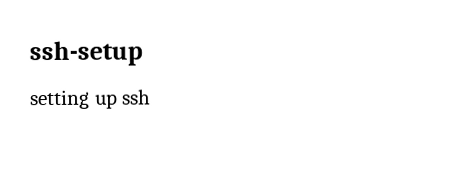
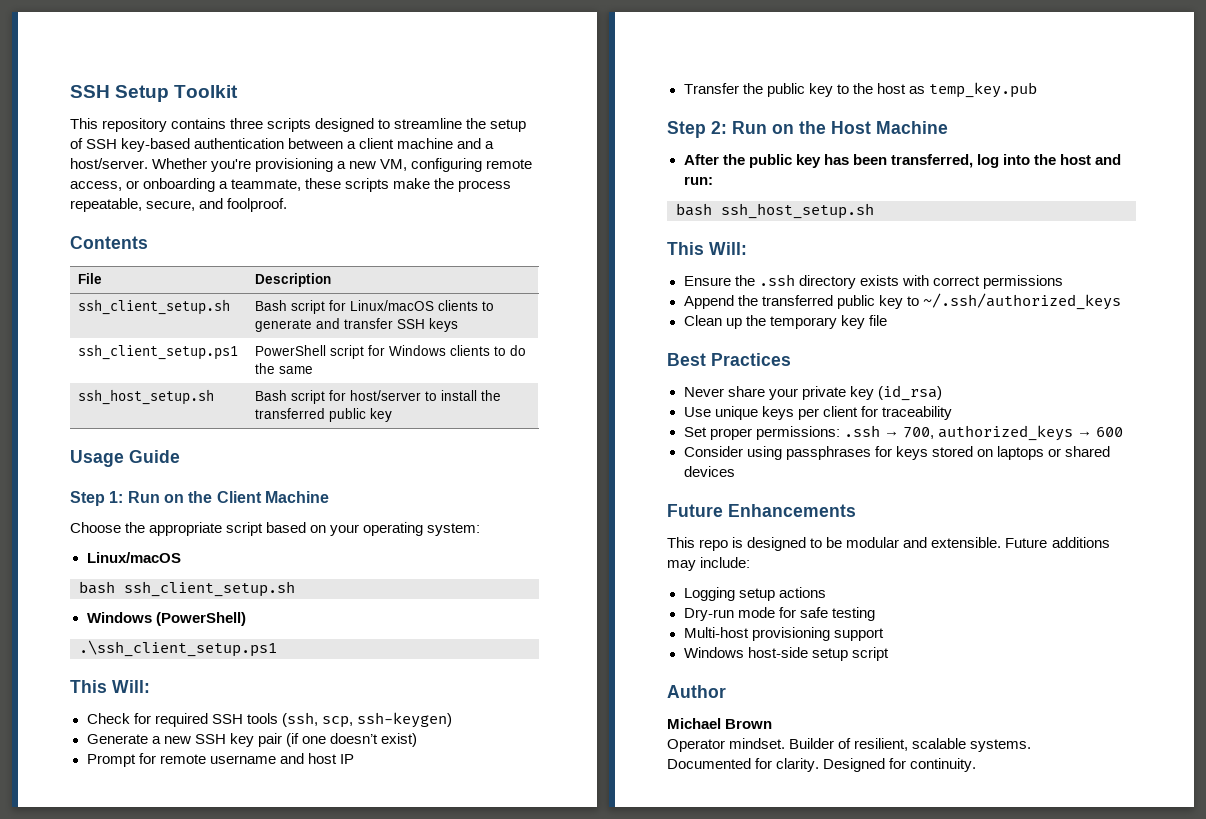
[29,40,143,67] [29,89,152,110] ssh-setup // setting up ssh -> [70,85,239,102] [70,118,527,132] [70,138,495,152] [70,158,533,172] [70,178,512,192] [70,198,288,212] [70,236,148,249] [78,273,103,284] [255,273,332,287] [78,299,231,315] [255,300,495,314] [255,318,459,332] [78,344,239,360] [255,345,527,359] [255,363,314,374] [78,389,215,405] [255,390,502,404] [255,408,393,422] [70,450,180,467] [70,491,329,506] [70,522,481,536] [86,552,181,563] [79,581,295,597] [86,612,246,626] [79,640,277,657] [70,680,150,693] [86,712,452,728] [86,733,417,747] [86,753,354,767] [683,82,1037,98] [667,121,948,138] [683,154,1122,168] [683,176,713,185] [676,203,874,219] [667,242,747,255] [683,274,1063,289] [683,293,1121,310] [683,315,887,329] [667,353,791,366] [683,385,942,401] [683,406,952,420] [683,425,1123,441] [683,446,1110,460] [683,466,735,477] [667,504,856,517] [667,537,1110,551] [667,557,751,571] [683,587,826,601] [683,607,875,621] [683,627,884,641] [683,647,889,661] [667,685,726,698] [667,718,773,729] [667,738,1032,752] [667,758,977,772] SSH Setup Toolkit // This repository contains three scripts designed to streamline the setup of SSH key-based authentication between a client machine and a host/server. Whether you're provisioning a new VM, configuring remote access, or onboarding a teammate, these scripts make the process repeatable, secure, and foolproof. // Contents // File | Description // ssh_client_setup.sh | Bash script for Linux/macOS clients to generate and transfer SSH keys // ssh_client_setup.ps1 | PowerShell script for Windows clients to do the same // ssh_host_setup.sh | Bash script for host/server to install the transferred public key // Usage Guide // Step 1: Run on the Client Machine // Choose the appropriate script based on your operating system: // Linux/macOS // bash ssh_client_setup.sh // Windows (PowerShell) // .\ssh_client_setup.ps1 // This Will: // Check for required SSH tools (ssh, scp, ssh-keygen) // Generate a new SSH key pair (if one doesn’t exist) // Prompt for remote username and host IP // Transfer the public key to the host as temp_key.pub // Step 2: Run on the Host Machine // After the public key has been transferred, log into the host and run: // bash ssh_host_setup.sh // This Will: // Ensure the .ssh directory exists with correct permissions // Append the transferred public key to ~/.ssh/authorized_keys // Clean up the temporary key file // Best Practices // Never share your private key (id_rsa) // Use unique keys per client for traceability // Set proper permissions: .ssh → 700, authorized_keys → 600 // Consider using passphrases for keys stored on laptops or shared devices // Future Enhancements // This repo is designed to be modular and extensible. Future additions may include: // Logging setup actions // Dry-run mode for safe testing // Multi-host provisioning support // Windows host-side setup script // Author // Michael Brown // Operator mindset. Builder of resilient, scalable systems. // Documented for clarity. Designed for continuity.

